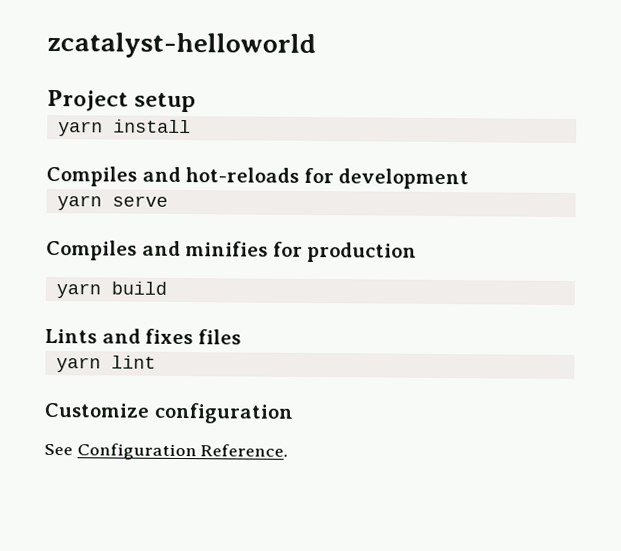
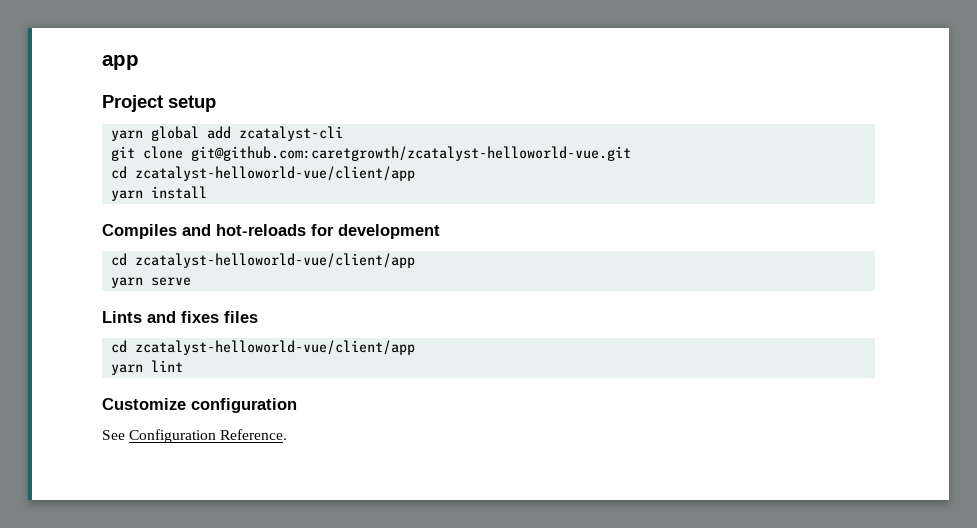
[47,31,316,60] zcatalyst-helloworld -> [102,55,139,70] app
(197, 102) none -> [111,126,344,141] [111,146,632,161] [111,166,416,181] // yarn global add zcatalyst-cli // git clone git@github.com:caretgrowth/zcatalyst-helloworld-vue.git // cd zcatalyst-helloworld-vue/client/app
(470, 179) none -> [111,253,416,268] // cd zcatalyst-helloworld-vue/client/app
[46,239,418,263] [55,281,167,299] // Compiles and minifies for production // yarn build -> (192, 281) none
(241, 337) none -> [111,340,416,355] // cd zcatalyst-helloworld-vue/client/app

